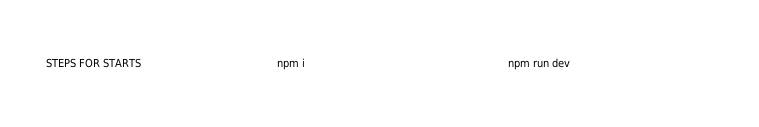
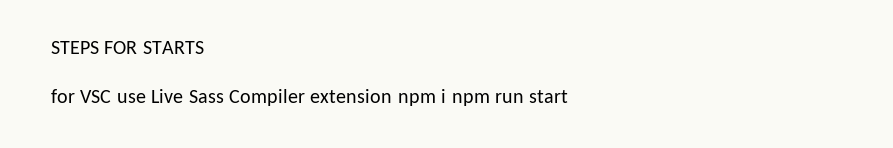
(141, 63) none -> [51,89,393,106] for VSC use Live Sass Compiler extension
(305, 62) // -> (447, 96) none
[552,58,570,68] dev -> [529,90,569,103] start

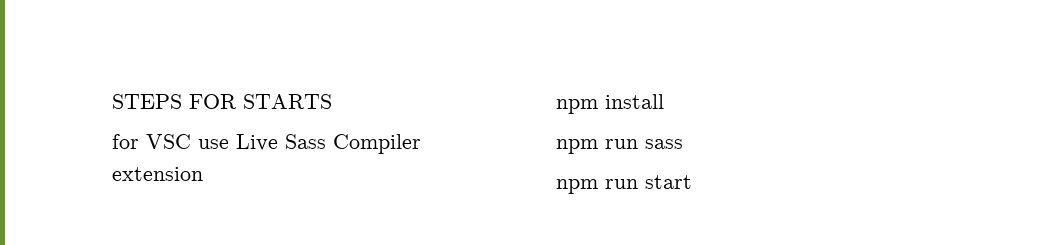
[397,89,447,106] npm i -> [556,94,664,114] [556,139,683,154] // npm install // npm run sass //

